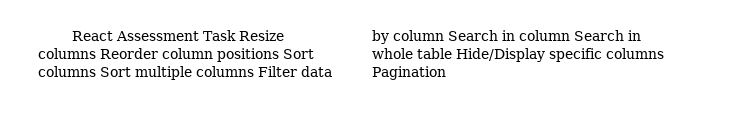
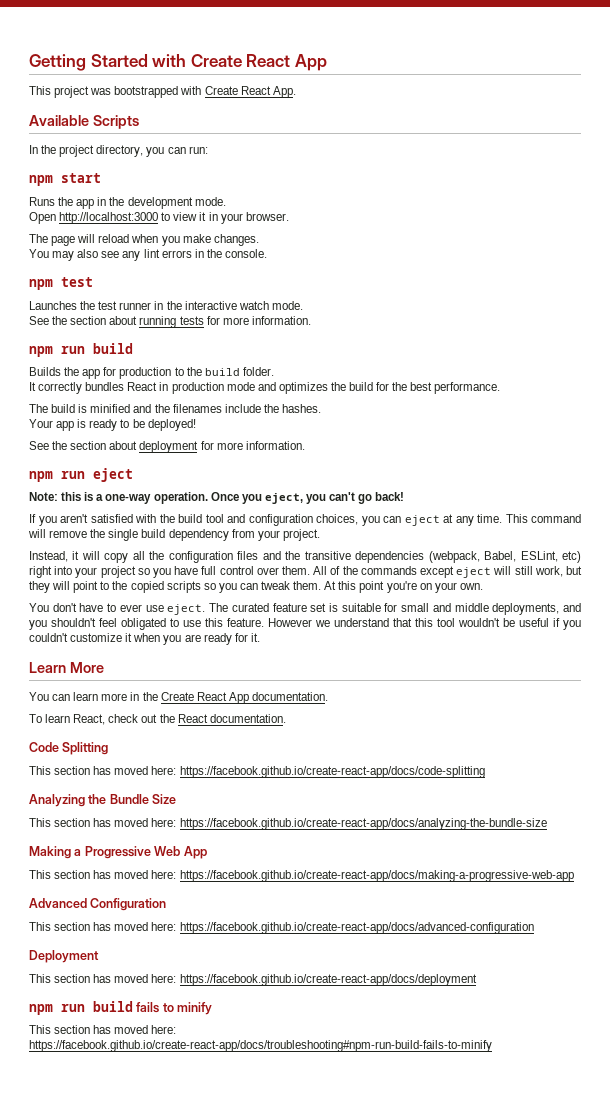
[72,30,285,41] [38,48,314,62] [38,66,332,80] [372,30,641,44] [372,48,664,62] [372,66,446,80] React Assessment Task Resize columns Reorder column positions Sort columns Sort multiple columns Filter data by column Search in column Search in whole table Hide/Display specific columns Pagination -> [29,54,327,71] [29,86,296,98] [29,115,139,129] [29,145,208,157] [29,173,101,186] [29,197,226,209] [29,212,289,224] [29,234,259,246] [29,249,267,261] [29,277,93,290] [29,301,303,310] [29,316,311,328] [29,343,133,357] [29,367,274,379] [29,382,501,394] [29,404,321,413] [29,419,196,431] [29,441,305,453] [29,468,133,482] [29,492,405,504] [29,514,581,526] [28,529,320,541] [29,551,581,563] [29,566,582,578] [29,581,483,593] [29,603,581,615] [29,618,581,630] [29,633,260,645] [29,662,104,673] [29,692,328,704] [29,714,286,725] [29,742,109,755] [29,766,485,778] [29,794,177,807] [29,818,547,830] [29,846,207,859] [29,870,574,882] [29,898,167,911] [29,922,534,934] [29,950,99,963] [29,974,477,986] [29,1001,213,1015] [29,1025,177,1034] [29,1040,492,1052] Getting Started with Create React App // This project was bootstrapped with Create React App. // Available Scripts // In the project directory, you can run: // npm start // Runs the app in the development mode. // Open http://localhost:3000 to view it in your browser. // The page will reload when you make changes. // You may also see any lint errors in the console. // npm test // Launches the test runner in the interactive watch mode. // See the section about running tests for more information. // npm run build // Builds the app for production to the build folder. // It correctly bundles React in production mode and optimizes the build for the best performance. // The build is minified and the filenames include the hashes. // Your app is ready to be deployed! // See the section about deployment for more information. // npm run eject // Note: this is a one-way operation. Once you eject, you can't go back! // If you aren't satisfied with the build tool and configuration choices, you can eject at any time. This command will remove the single build dependency from your project. // Instead, it will copy all the configuration files and the transitive dependencies (webpack, Babel, ESLint, etc) right into your project so you have full control over them. All of the commands except eject will still work, but they will point to the copied scripts so you can tweak them. At this point you're on your own. // You don't have to ever use eject. The curated feature set is suitable for small and middle deployments, and you shouldn't feel obligated to use this feature. However we understand that this tool wouldn't be useful if you couldn't customize it when you are ready for it. // Learn More // You can learn more in the Create React App documentation. // To learn React, check out the React documentation. // Code Splitting // This section has moved here: https://facebook.github.io/create-react-app/docs/code-splitting // Analyzing the Bundle Size // This section has moved here: https://facebook.github.io/create-react-app/docs/analyzing-the-bundle-size // Making a Progressive Web App // This section has moved here: https://facebook.github.io/create-react-app/docs/making-a-progressive-web-app // Advanced Configuration // This section has moved here: https://facebook.github.io/create-react-app/docs/advanced-configuration // Deployment // This section has moved here: https://facebook.github.io/create-react-app/docs/deployment // npm run build fails to minify // This section has moved here: https://facebook.github.io/create-react-app/docs/troubleshooting#npm-run-build-fails-to-minify

